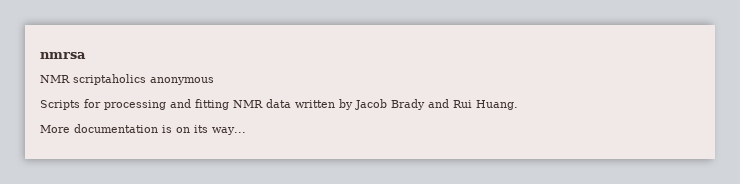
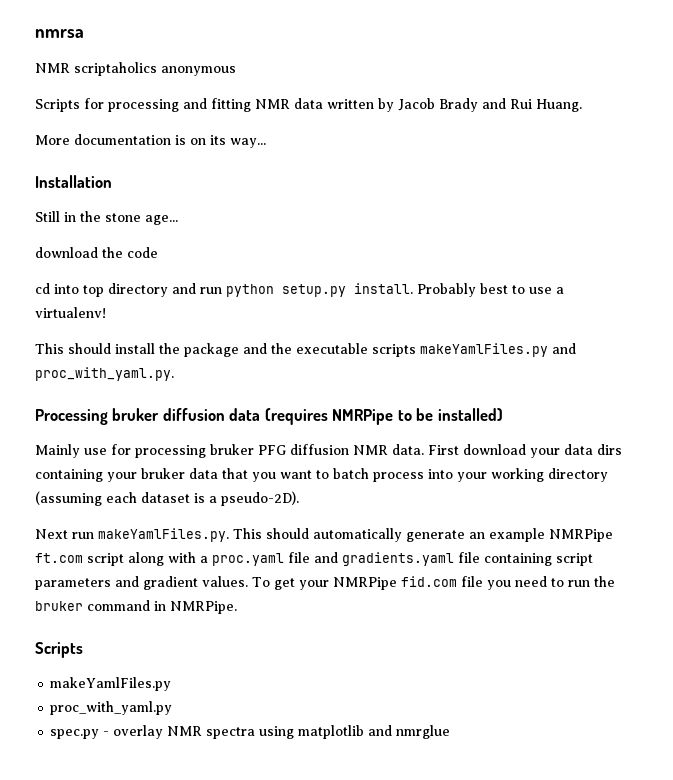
(246, 131) none -> [35,175,112,188] [35,211,178,225] [35,247,158,258] [35,283,564,297] [35,307,106,318] [35,343,576,357] [35,367,174,381] [35,408,503,425] [35,444,622,458] [35,468,608,482] [35,491,299,506] [35,528,613,542] [35,552,593,566] [35,576,615,590] [35,600,237,614] [35,642,83,658] [50,677,172,691] [50,701,173,715] [50,725,451,739] // Installation // Still in the stone age... // download the code // cd into top directory and run python setup.py install. Probably best to use a virtualenv! // This should install the package and the executable scripts makeYamlFiles.py and proc_with_yaml.py. // Processing bruker diffusion data (requires NMRPipe to be installed) // Mainly use for processing bruker PFG diffusion NMR data. First download your data dirs containing your bruker data that you want to batch process into your working directory (assuming each dataset is a pseudo-2D). // Next run makeYamlFiles.py. This should automatically generate an example NMRPipe ft.com script along with a proc.yaml file and gradients.yaml file containing script parameters and gradient values. To get your NMRPipe fid.com file you need to run the bruker command in NMRPipe. // Scripts // makeYamlFiles.py // proc_with_yaml.py // spec.py - overlay NMR spectra using matplotlib and nmrglue

